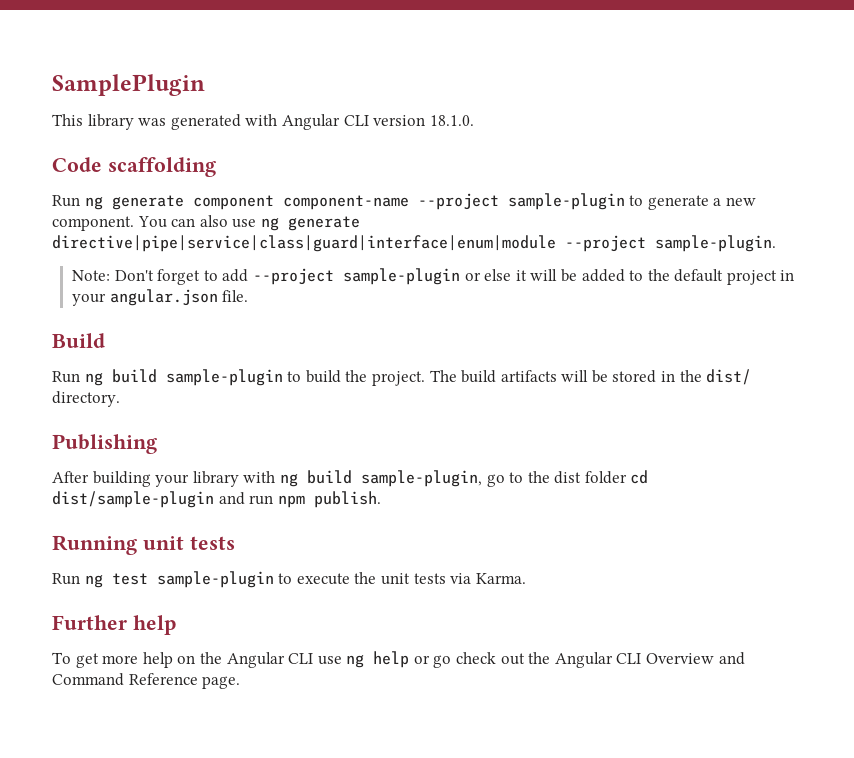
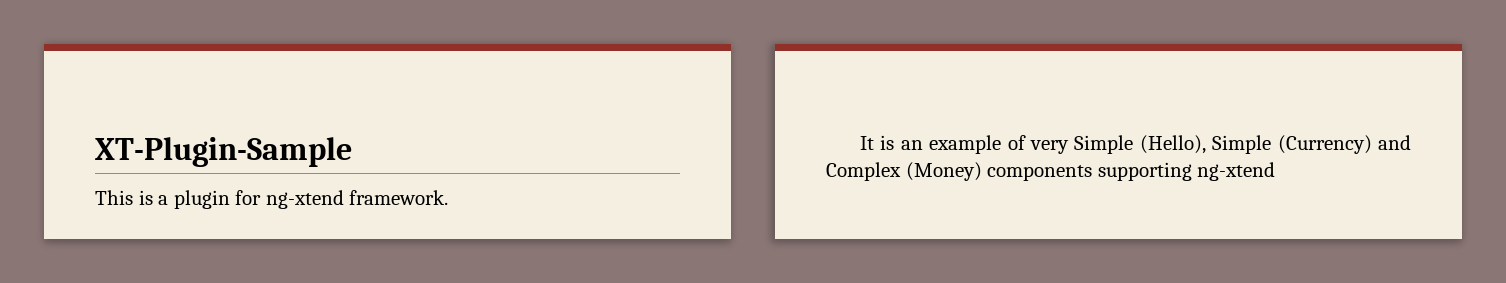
[52,74,205,96] SamplePlugin -> [95,137,352,167] XT-Plugin-Sample
[87,114,474,130] [52,157,216,177] [52,193,756,210] [52,215,360,231] [52,235,776,252] [72,268,795,285] [72,289,249,306] [52,333,105,348] [52,369,752,386] [52,391,120,407] [52,434,157,454] [52,470,649,487] [52,491,381,508] [52,535,235,555] [52,571,526,588] [52,615,176,635] [52,651,745,668] [52,673,241,689] library was generated with Angular CLI version 18.1.0. // Code scaffolding // Run ng generate component component-name --project sample-plugin to generate a new component. You can also use ng generate directive|pipe|service|class|guard|interface|enum|module --project sample-plugin. // Note: Don't forget to add --project sample-plugin or else it will be added to the default project in your angular.json file. // Build // Run ng build sample-plugin to build the project. The build artifacts will be stored in the dist/ directory. // Publishing // After building your library with ng build sample-plugin, go to the dist folder cd dist/sample-plugin and run npm publish. // Running unit tests // Run ng test sample-plugin to execute the unit tests via Karma. // Further help // To get more help on the Angular CLI use ng help or go check out the Angular CLI Overview and Command Reference page. -> [138,190,449,209] [859,135,1411,154] [826,162,1276,181] is a plugin for ng-xtend framework. // It is an example of very Simple (Hello), Simple (Currency) and Complex (Money) components supporting ng-xtend

